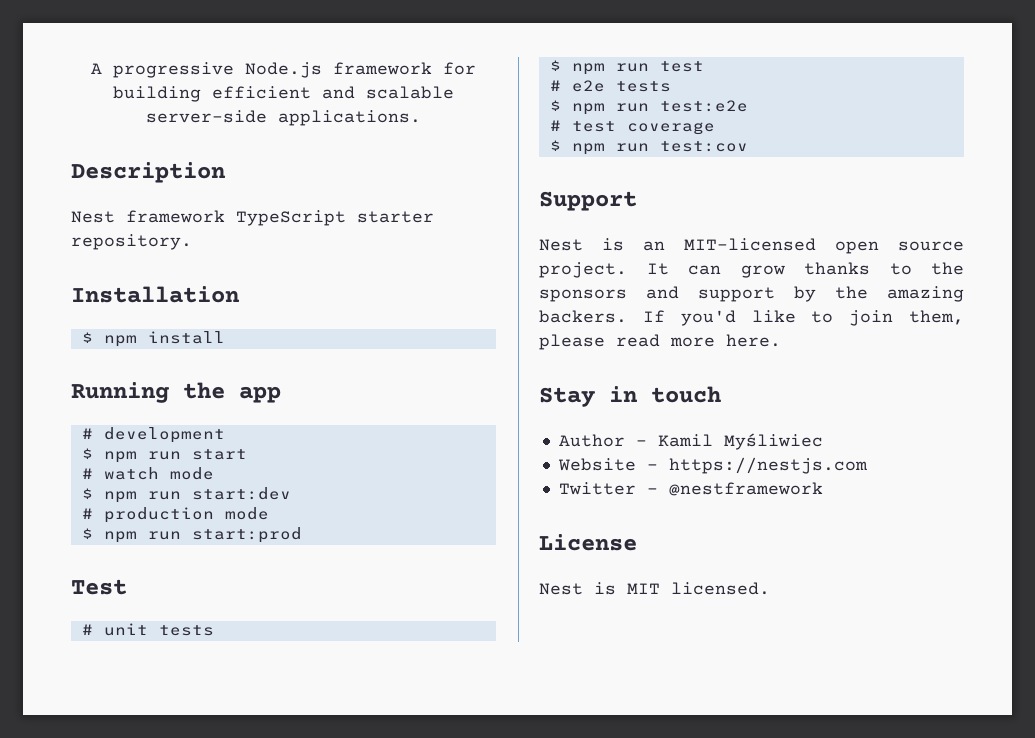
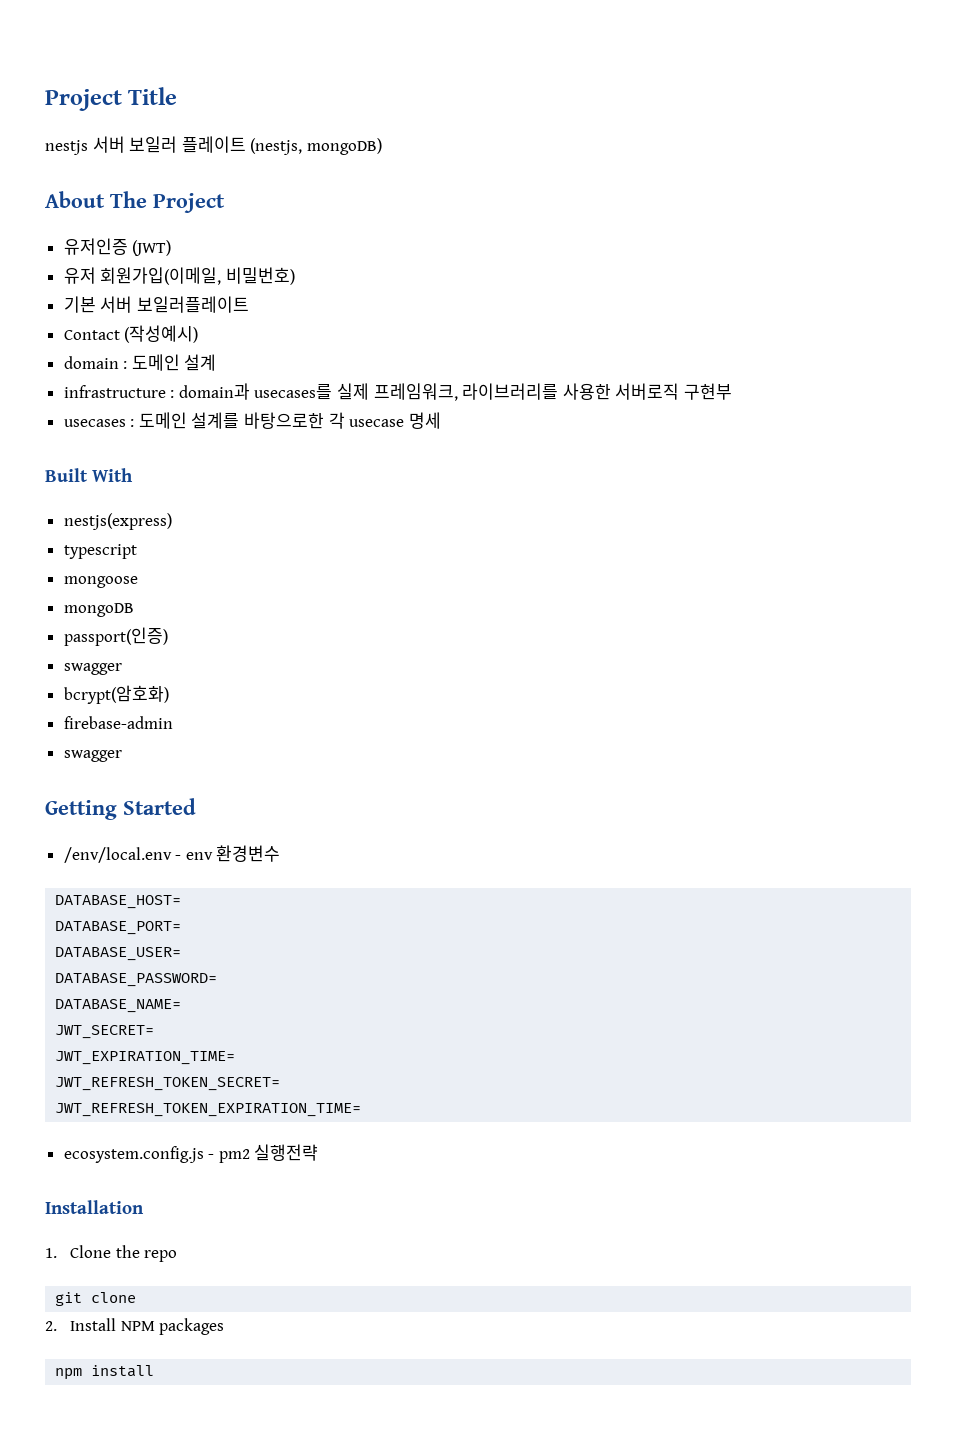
[91,62,476,78] [113,86,454,102] [146,110,421,126] [71,162,226,183] [71,210,434,226] [71,234,192,250] [71,286,240,303] [81,331,225,347] [71,382,281,403] [81,427,225,443] [81,448,247,463] [81,467,214,480] [81,487,291,503] [81,507,269,523] [81,527,302,543] [71,579,127,595] [81,623,214,636] [549,60,704,75] [549,80,671,92] [549,100,748,115] [549,120,715,135] [549,140,748,155] [539,191,637,211] [539,238,964,254] [539,262,964,278] [539,286,964,302] [539,310,964,326] [539,334,781,350] [539,386,721,407] [558,433,823,450] [557,457,868,474] [558,482,823,496] [539,534,637,551] [539,582,770,595] A progressive Node.js framework for building efficient and scalable server-side applications. // Description // Nest framework TypeScript starter repository. // Installation // $ npm install // Running the app // # development // $ npm run start // # watch mode // $ npm run start:dev // # production mode // $ npm run start:prod // Test // # unit tests // $ npm run test // # e2e tests // $ npm run test:e2e // # test coverage // $ npm run test:cov // Support // Nest is an MIT-licensed open source project. It can grow thanks to the sponsors and support by the amazing backers. If you'd like to join them, please read more here. // Stay in touch // Author - Kamil Myśliwiec // Website - https://nestjs.com // Twitter - @nestframework // License // Nest is MIT licensed. -> [45,87,178,111] [45,136,382,155] [45,191,225,213] [63,238,172,256] [63,267,295,285] [63,296,249,313] [63,325,199,343] [63,354,217,371] [63,383,733,401] [63,412,441,429] [45,468,134,482] [63,513,172,530] [63,544,137,559] [63,576,138,588] [63,603,134,617] [63,627,168,646] [63,663,122,675] [63,685,169,704] [63,716,173,729] [63,750,122,762] [45,798,196,820] [63,845,281,863] [55,895,182,909] [55,921,182,935] [55,947,182,961] [55,973,218,987] [55,999,182,1013] [55,1025,155,1039] [55,1051,236,1065] [55,1077,281,1091] [55,1103,362,1117] [63,1144,319,1163] [45,1200,144,1214] [45,1245,178,1262] [55,1292,137,1306] [45,1318,225,1335] [55,1365,155,1380] Project Title // nestjs 서버 보일러 플레이트 (nestjs, mongoDB) // About The Project // 유저인증 (JWT) // 유저 회원가입(이메일, 비밀번호) // 기본 서버 보일러플레이트 // Contact (작성예시) // domain : 도메인 설계 // infrastructure : domain과 usecases를 실제 프레임워크, 라이브러리를 사용한 서버로직 구현부 // usecases : 도메인 설계를 바탕으로한 각 usecase 명세 // Built With // nestjs(express) // typescript // mongoose // mongoDB // passport(인증) // swagger // bcrypt(암호화) // firebase-admin // swagger // Getting Started // /env/local.env - env 환경변수 // DATABASE_HOST= // DATABASE_PORT= // DATABASE_USER= // DATABASE_PASSWORD= // DATABASE_NAME= // JWT_SECRET= // JWT_EXPIRATION_TIME= // JWT_REFRESH_TOKEN_SECRET= // JWT_REFRESH_TOKEN_EXPIRATION_TIME= // ecosystem.config.js - pm2 실행전략 // Installation // 1. Clone the repo // git clone // 2. Install NPM packages // npm install

